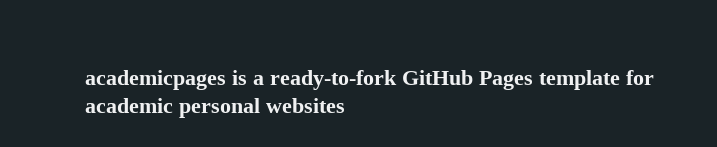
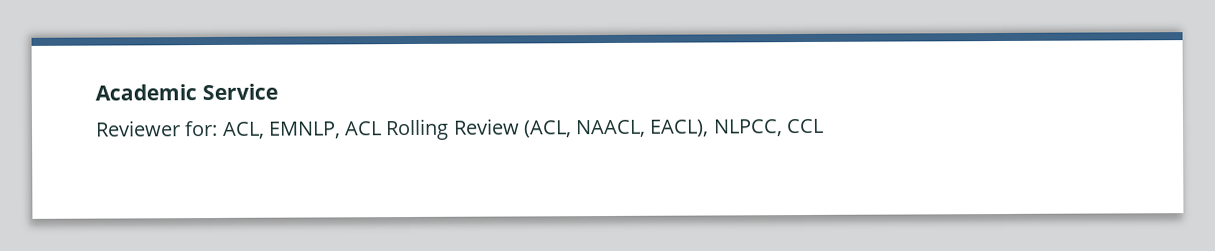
[85,70,654,90] [85,98,345,118] academicpages is a ready-to-fork GitHub Pages template for academic personal websites -> [95,83,278,101] [95,118,824,141] Academic Service // Reviewer for: ACL, EMNLP, ACL Rolling Review (ACL, NAACL, EACL), NLPCC, CCL

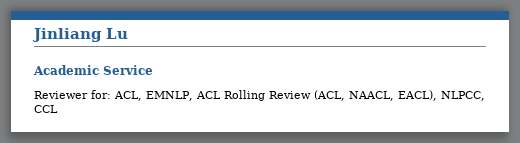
(95, 92) none -> [32,28,128,42] Jinliang Lu //

